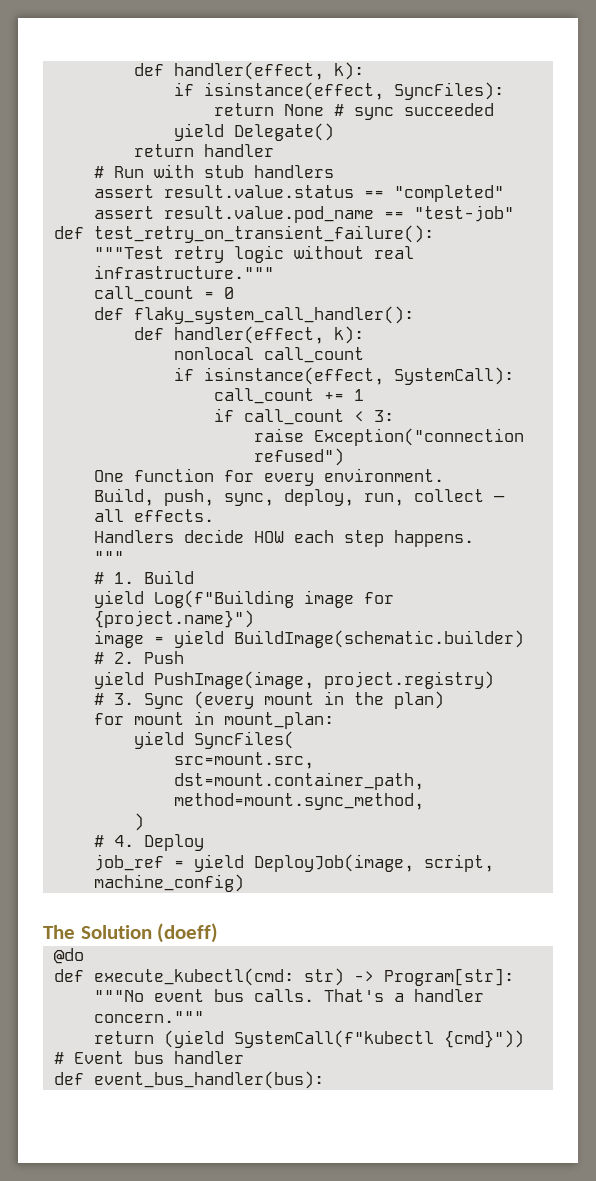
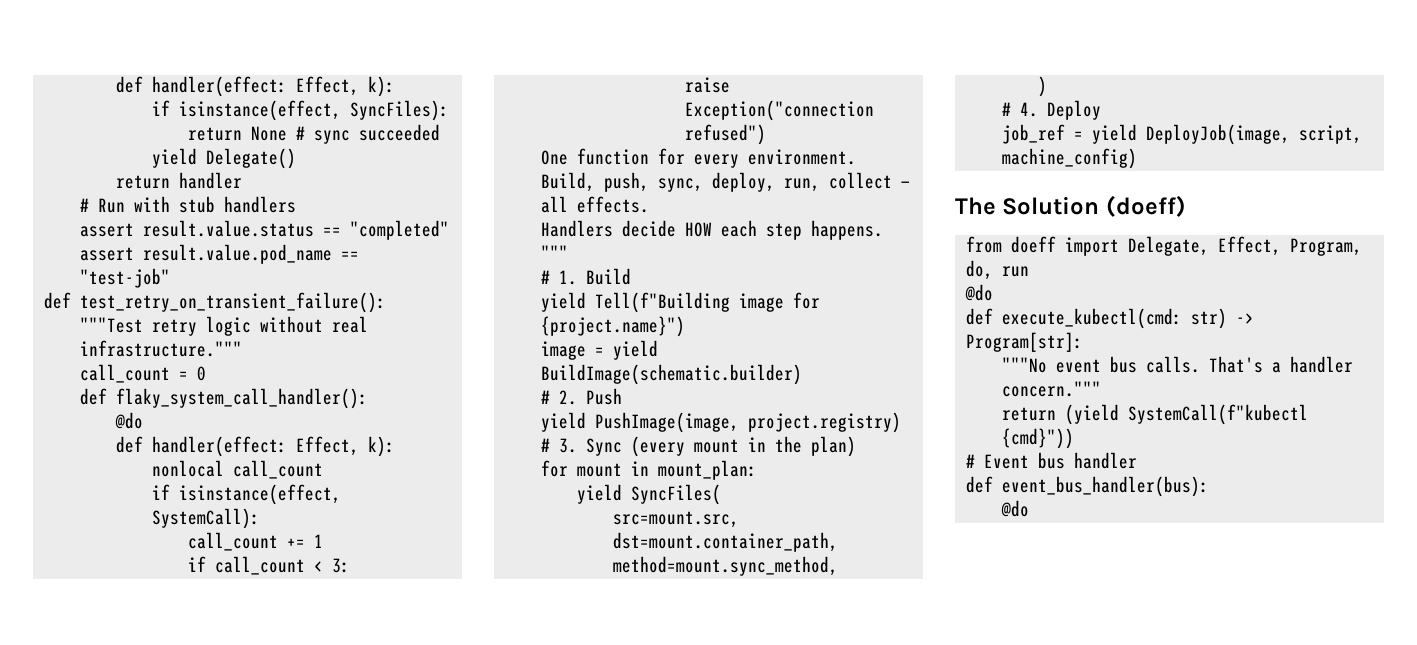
[133,62,324,80] def handler(effect, -> [115,76,359,97] def handler(effect: Effect,
[133,326,324,344] // def handler(effect, -> [114,412,143,429] [115,436,359,457] // @do // def handler(effect: Effect,
[153,590,294,608] Log(f"Building -> [594,292,730,313] Tell(f"Building
(219, 933) none -> [965,236,1362,256] [965,260,1029,280] // from doeff import Delegate, Effect, Program, do, run
(324, 1080) none -> [1000,500,1029,517] // @do

